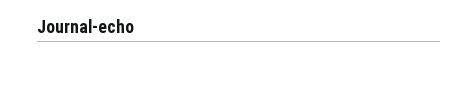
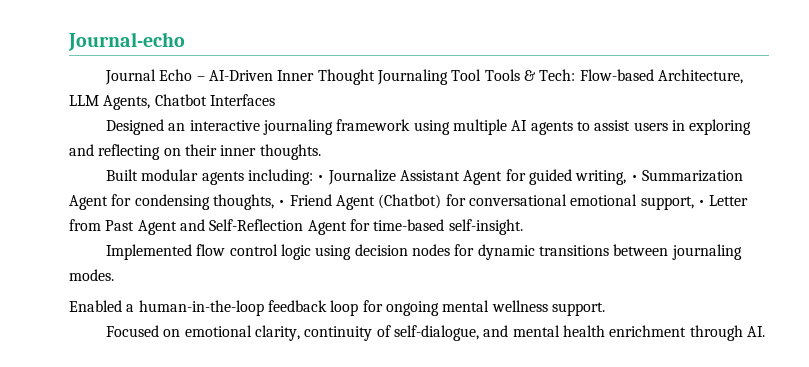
(134, 26) none -> [105,69,743,85] [69,94,275,110] [106,119,752,135] [69,144,321,160] [106,169,743,185] [69,194,749,210] [69,219,523,235] [106,244,742,260] [69,269,114,281] [69,300,605,316] [106,325,765,341] // Journal Echo – AI-Driven Inner Thought Journaling Tool Tools & Tech: Flow-based Architecture, LLM Agents, Chatbot Interfaces // Designed an interactive journaling framework using multiple AI agents to assist users in exploring and reflecting on their inner thoughts. // Built modular agents including: • Journalize Assistant Agent for guided writing, • Summarization Agent for condensing thoughts, • Friend Agent (Chatbot) for conversational emotional support, • Letter from Past Agent and Self-Reflection Agent for time-based self-insight. // Implemented flow control logic using decision nodes for dynamic transitions between journaling modes. // Enabled a human-in-the-loop feedback loop for ongoing mental wellness support. // Focused on emotional clarity, continuity of self-dialogue, and mental health enrichment through AI.

